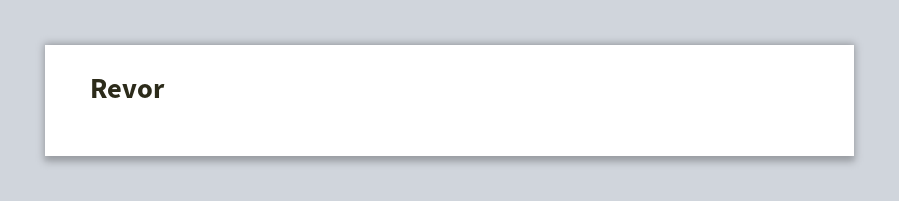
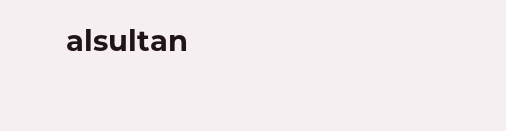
[90,79,165,98] Revor -> [66,29,188,51] alsultan

